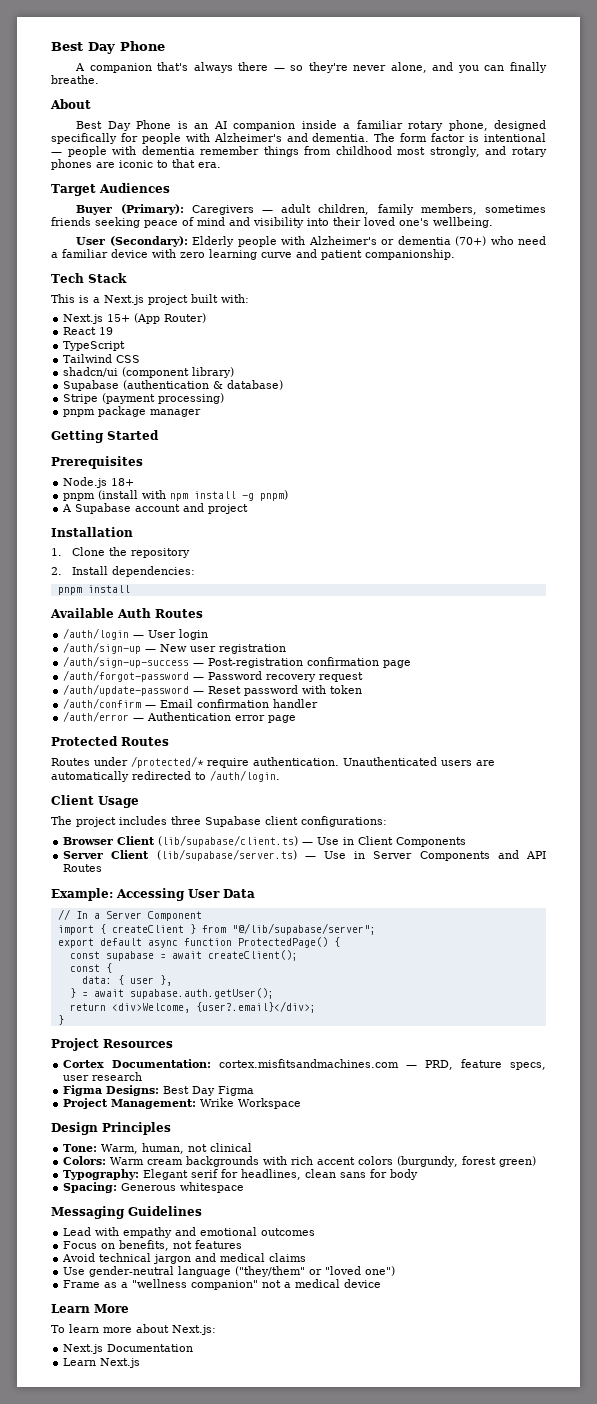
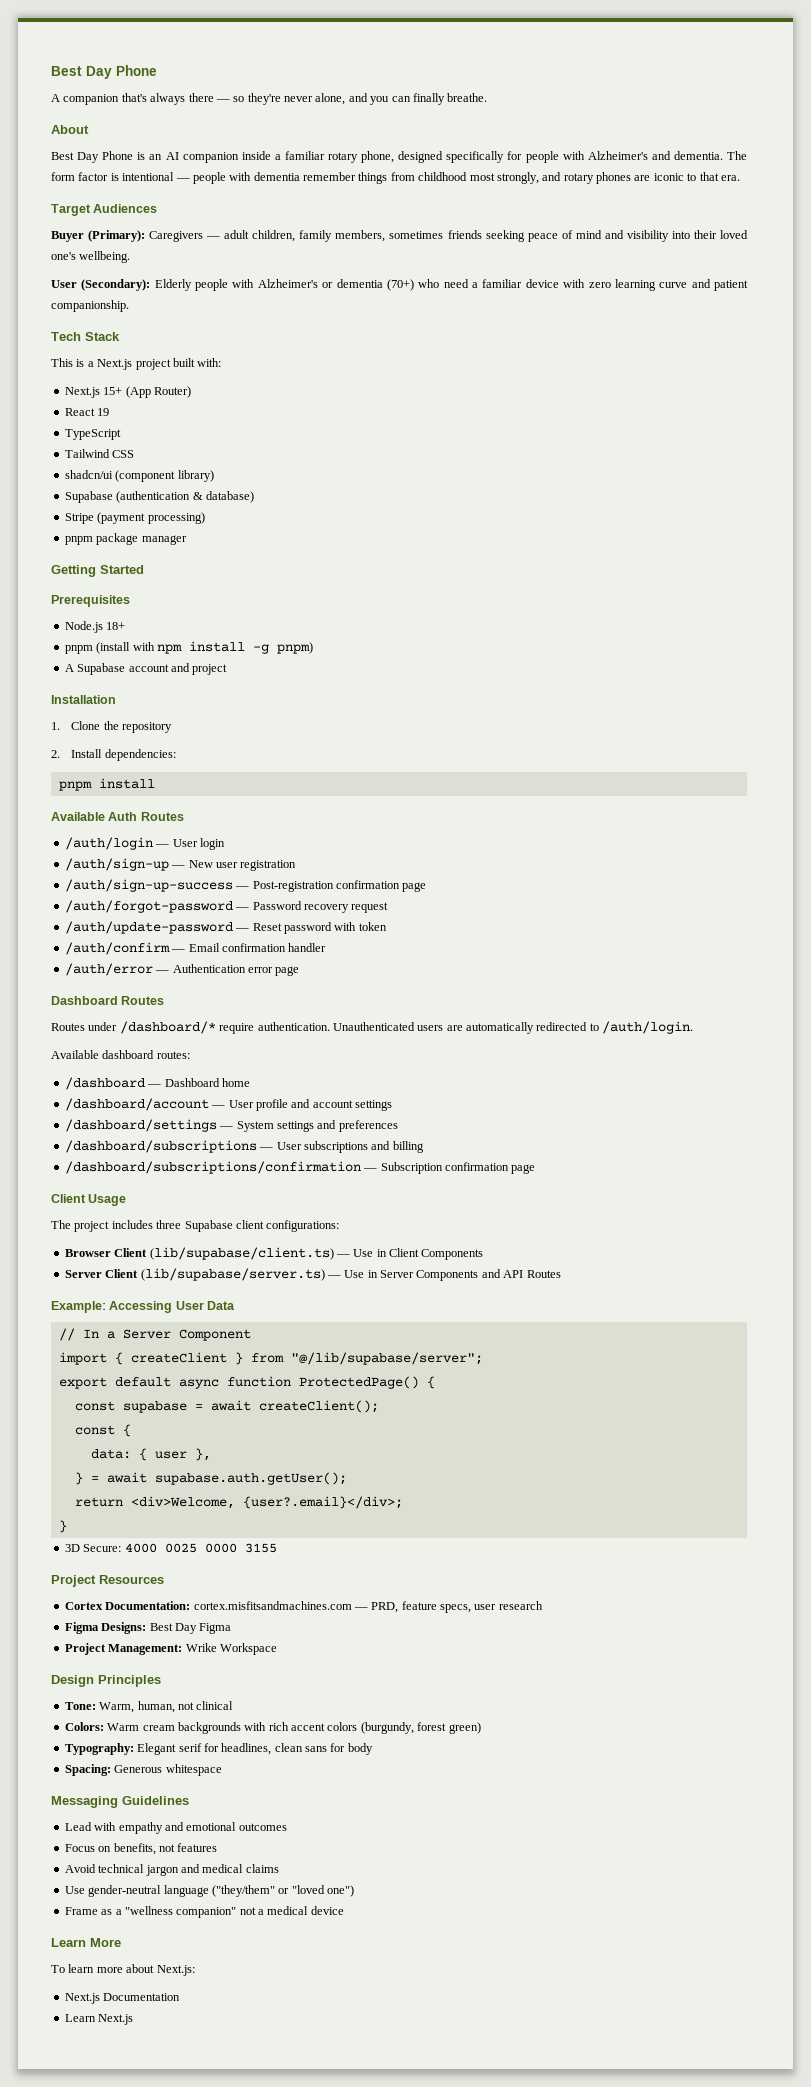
[51,736,118,746] Protected -> [51,996,118,1005] Dashboard
[131,756,204,768] /protected/* -> [119,1021,216,1034] /dashboard/*
(280, 776) none -> [51,1050,190,1059] [64,1077,250,1090] [64,1098,392,1111] [64,1119,398,1132] [64,1140,424,1153] [64,1161,536,1174] // Available dashboard routes: // /dashboard — Dashboard home // /dashboard/account — User profile and account settings // /dashboard/settings — System settings and preferences // /dashboard/subscriptions — User subscriptions and billing // /dashboard/subscriptions/confirmation — Subscription confirmation page
(64, 1020) none -> [64,1543,277,1553] // 3D Secure: 4000 0025 0000 3155

